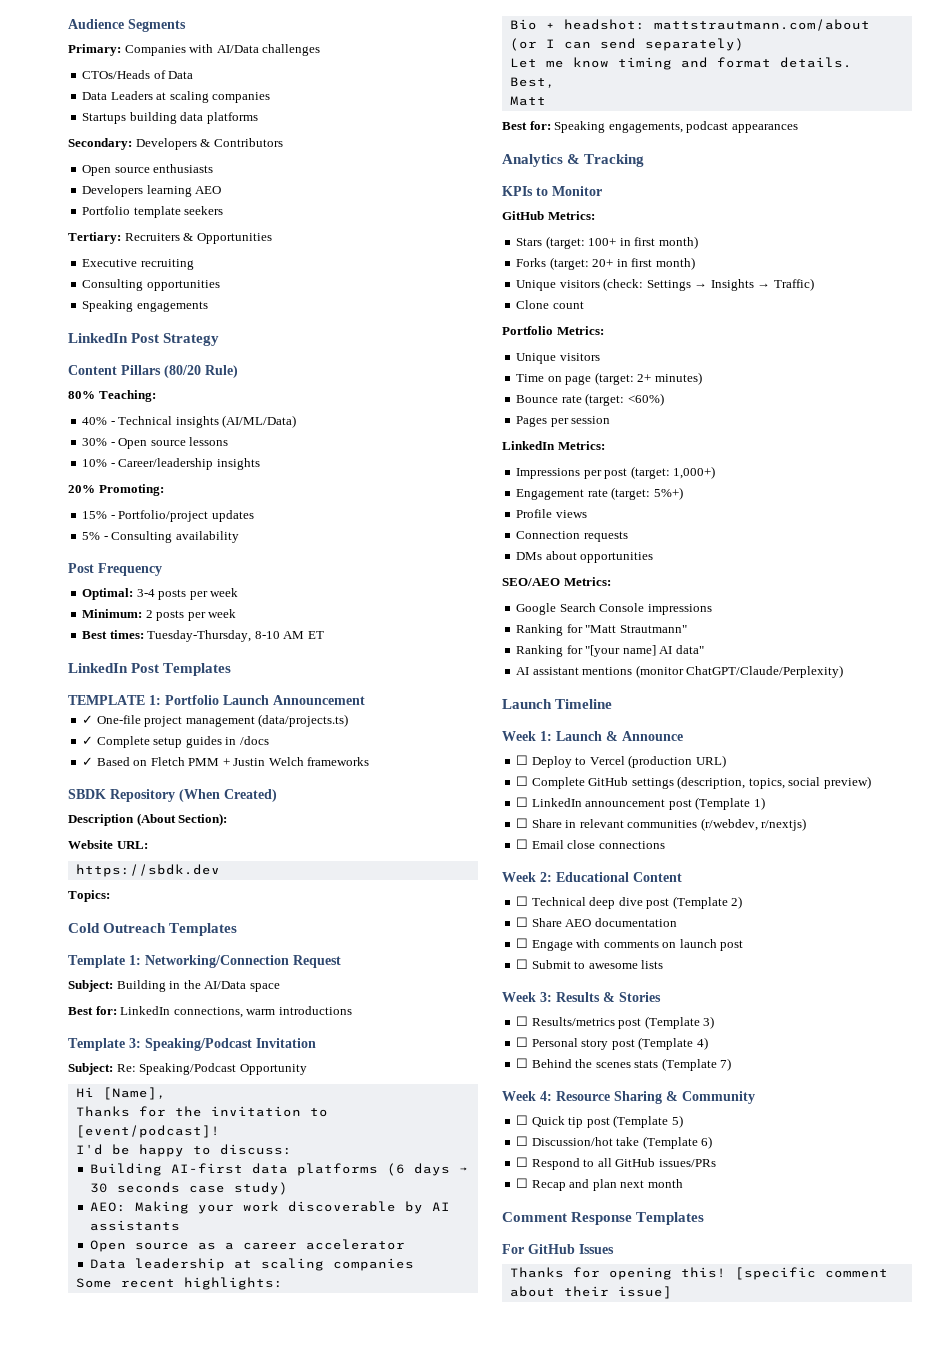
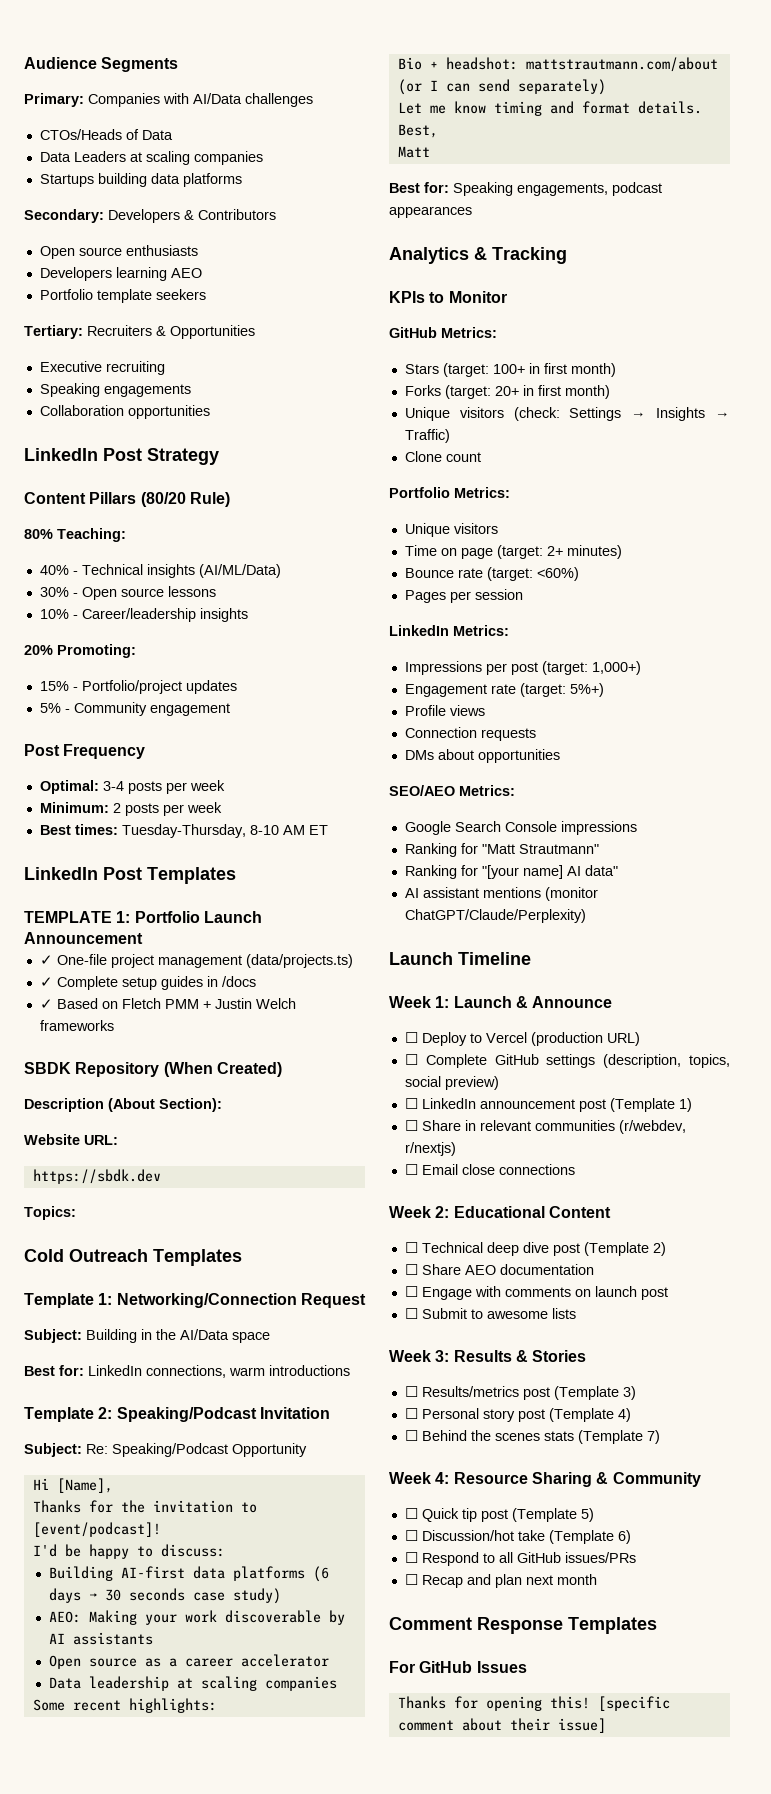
[82,279,220,291] // Consulting opportunities -> (165, 368) none
(208, 306) none -> [39,405,210,419] // Collaboration opportunities
[111,531,239,543] Consulting availability -> [73,702,230,716] Community engagement
[129,1038,141,1048] 3: -> [98,1407,113,1419] 2:

